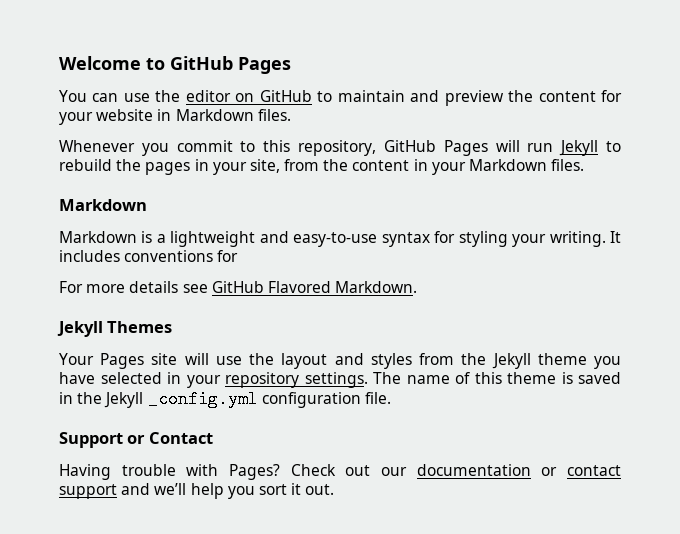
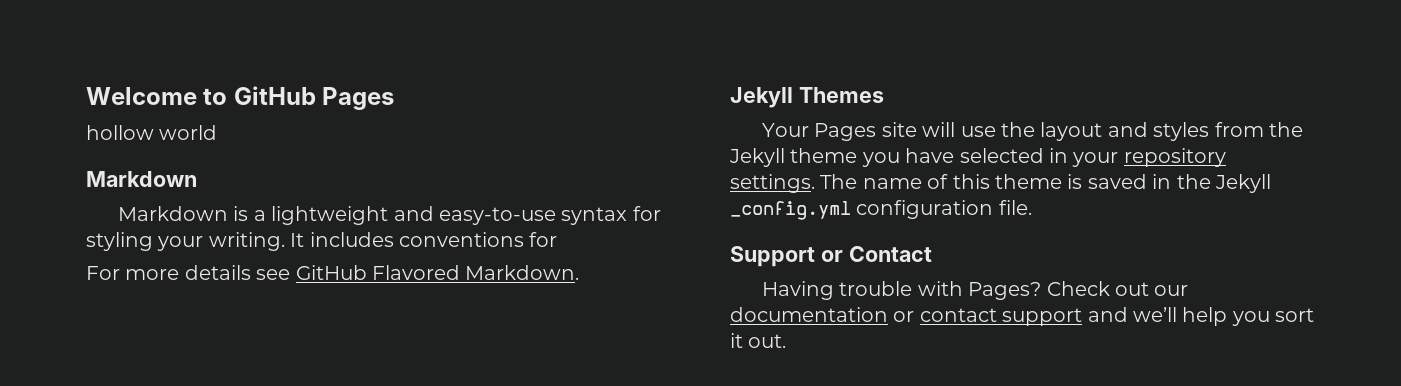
[59,90,622,106] [59,109,291,125] [59,140,621,156] [59,159,585,175] You can use the editor on GitHub to maintain and preview the content for your website in Markdown files. // Whenever you commit to this repository, GitHub Pages will run Jekyll to rebuild the pages in your site, from the content in your Markdown files. -> [86,125,218,140] hollow world

